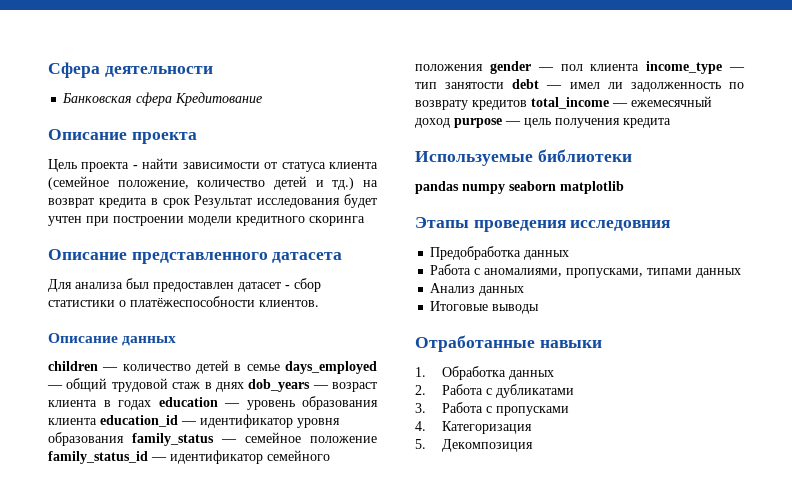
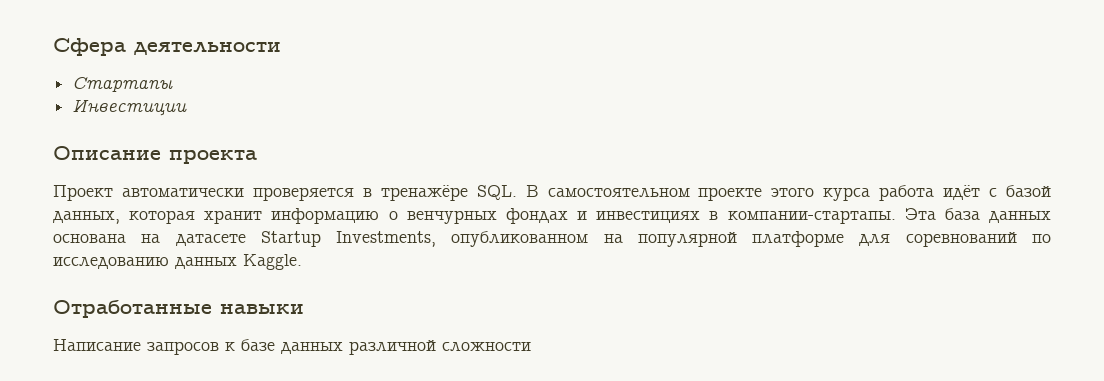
[62,92,263,106] Банковская сфера Кредитование -> [72,77,174,92] [72,99,188,116] Стартапы // Инвестиции
[48,158,378,172] [48,176,379,190] [48,194,377,208] [48,216,365,226] [48,249,343,264] [48,278,321,292] [48,296,319,307] [48,333,177,346] [48,360,378,374] [47,378,377,392] [48,396,378,410] [48,414,340,428] [48,432,377,446] [48,450,330,464] [415,61,745,74] [415,79,744,92] [415,96,712,110] [415,118,671,128] [415,149,632,166] [415,181,624,194] [415,217,671,232] [430,246,570,260] [430,264,742,278] [430,283,525,296] [430,301,540,314] [415,335,602,352] [415,366,554,380] [415,384,574,398] [415,402,569,416] [415,421,532,434] [415,439,533,452] Цель проекта - найти зависимости от статуса клиента (семейное положение, количество детей и тд.) на возврат кредита в срок Результат исследования будет учтен при построении модели кредитного скоринга // Описание представленного датасета // Для анализа был предоставлен датасет - сбор статистики о платёжеспособности клиентов. // Описание данных // children — количество детей в семье days_employed — общий трудовой стаж в днях dob_years — возраст клиента в годах education — уровень образования клиента education_id — идентификатор уровня образования family_status — семейное положение family_status_id — идентификатор семейного положения gender — пол клиента income_type — тип занятости debt — имел ли задолженность по возврату кредитов total_income — ежемесячный доход purpose — цель получения кредита // Используемые библиотеки // pandas numpy seaborn matplotlib // Этапы проведения исследовния // Предобработка данных // Работа с аномалиями, пропусками, типами данных // Анализ данных // Итоговые выводы // Отработанные навыки // 1. Обработка данных // 2. Работа с дубликатами // 3. Работа с пропусками // 4. Категоризация // 5. Декомпозиция -> [53,185,1052,201] [53,208,1052,224] [53,231,1051,247] [53,254,302,270] [53,300,304,318] [53,339,531,355] Проект автоматически проверяется в тренажёре SQL. В самостоятельном проекте этого курса работа идёт с базой данных, которая хранит информацию о венчурных фондах и инвестициях в компании-стартапы. Эта база данных основана на датасете Startup Investments, опубликованном на популярной платформе для соревнований по исследованию данных Kaggle. // Отработанные навыки // Написание запросов к базе данных различной сложности

